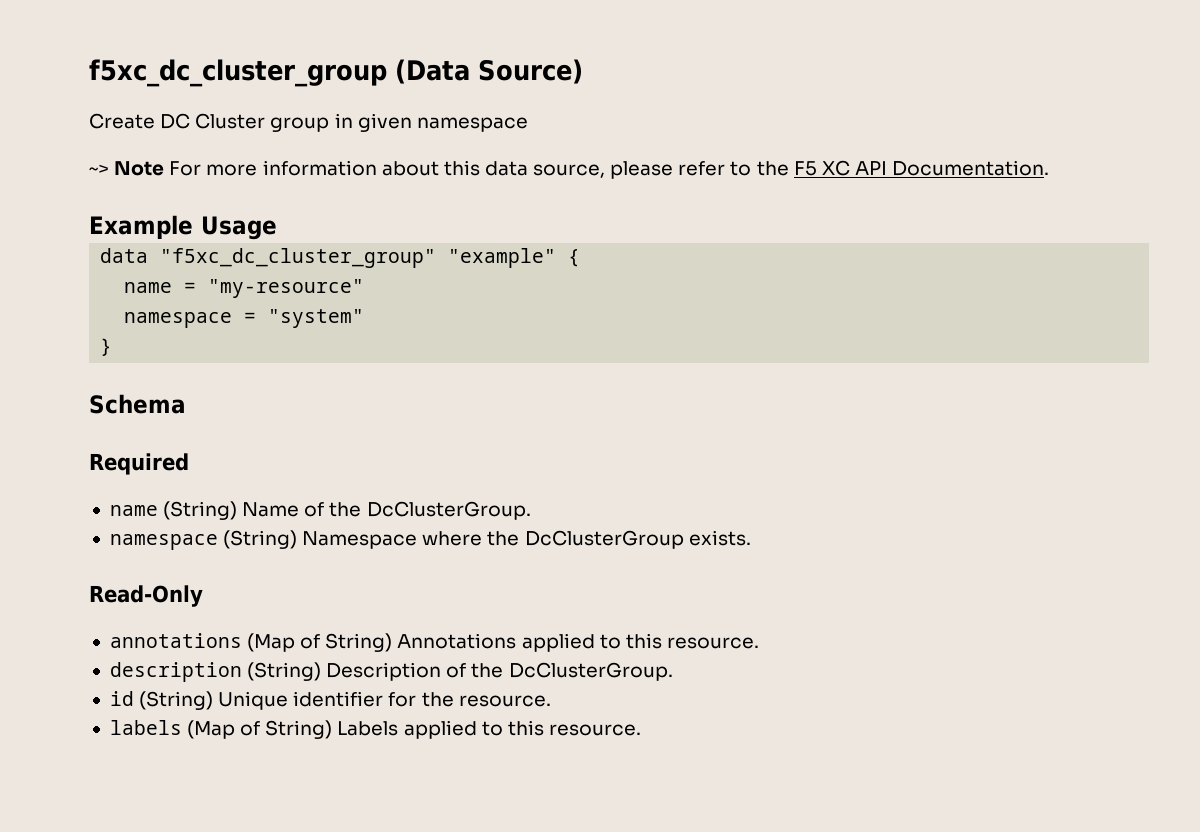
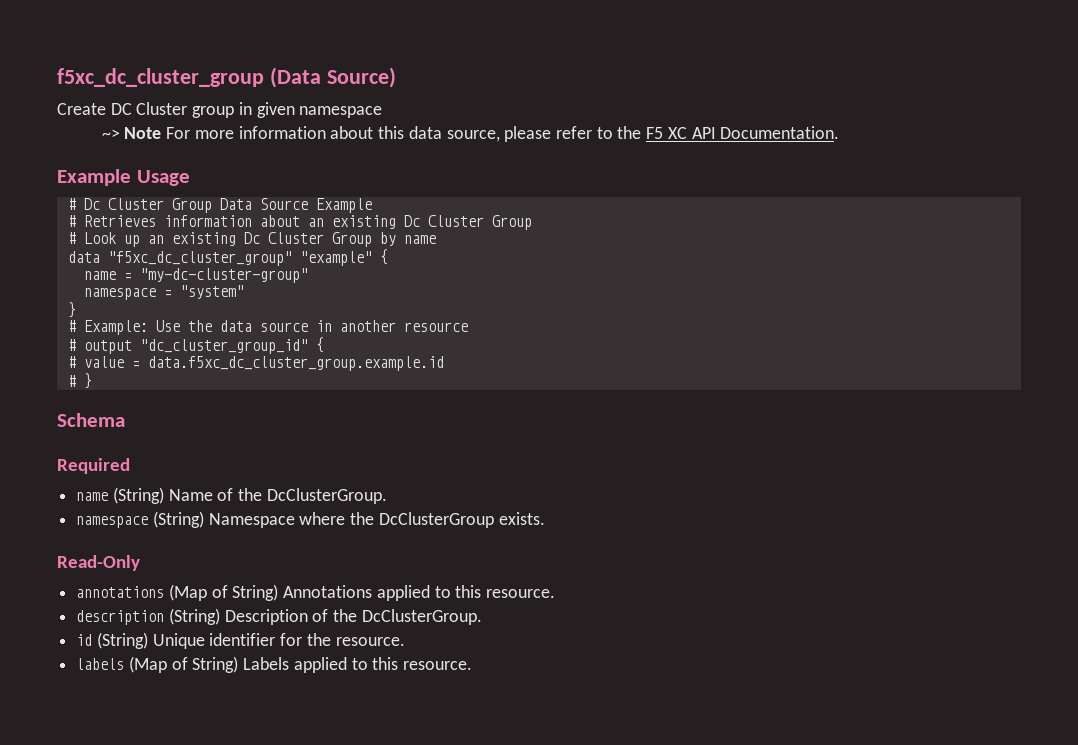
(277, 228) none -> [67,198,372,213] [67,215,532,230] [67,232,436,247] // # Dc Cluster Group Data Source Example // # Retrieves information about an existing Dc Cluster Group // # Look up an existing Dc Cluster Group by name
[208,279,365,298] "my-resource" -> [139,268,308,283] "my-dc-cluster-group"
(113, 347) none -> [67,320,468,335] [67,337,324,354] [67,356,444,371] [67,373,92,389] // # Example: Use the data source in another resource // # output "dc_cluster_group_id" { // # value = data.f5xc_dc_cluster_group.example.id // # }

